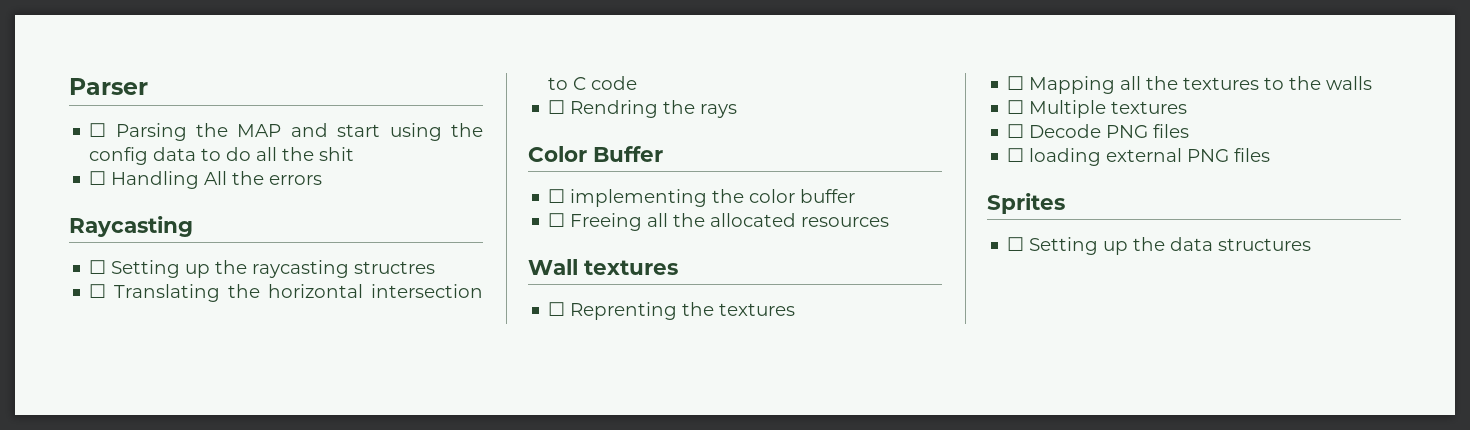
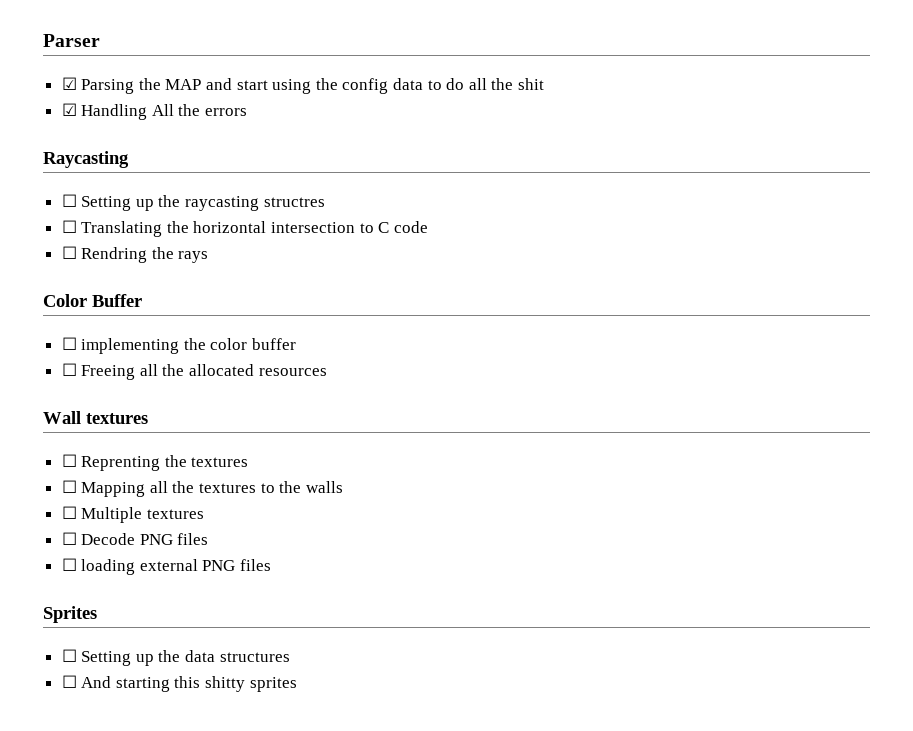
[89,123,107,137] ☐ -> [61,77,77,90] ☑
[89,171,107,185] ☐ -> [61,103,77,116] ☑
(1312, 244) none -> [61,675,297,692] // ☐ And starting this shitty sprites

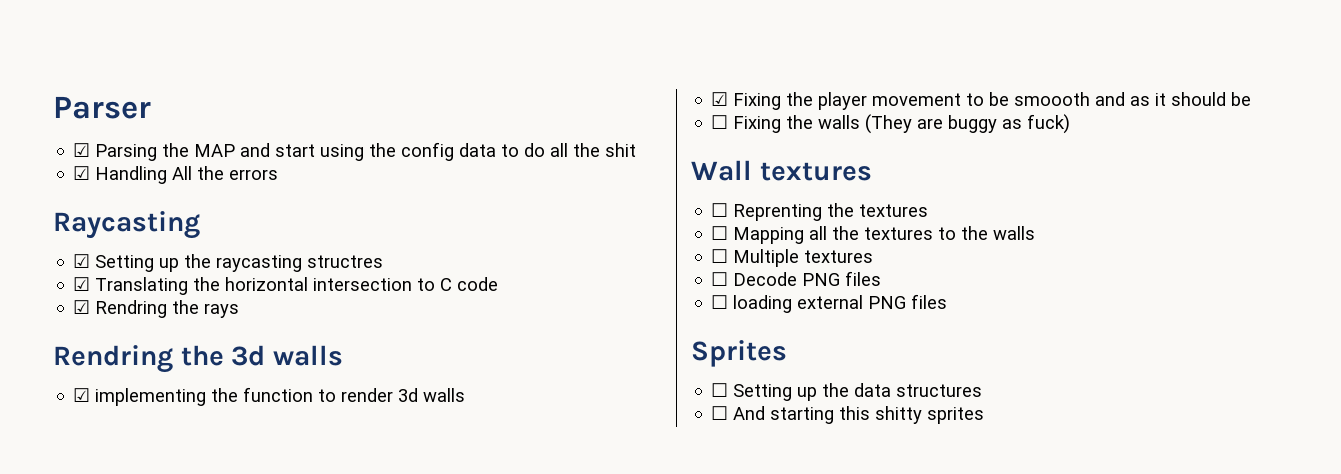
[61,194,77,207] ☐ -> [73,254,91,268] ☑
[61,220,77,233] ☐ -> [73,277,91,291] ☑
[61,246,77,259] ☐ -> [73,300,91,314] ☑
[43,294,142,307] [61,337,297,354] [61,363,327,380] Color Buffer // ☐ implementing the color buffer // ☐ Freeing all the allocated resources -> [53,345,343,373] [73,387,466,406] [711,92,1252,110] [711,114,1071,134] Rendring the 3d walls // ☑ implementing the function to render 3d walls // ☑ Fixing the player movement to be smoooth and as it should be // ☐ Fixing the walls (They are buggy as fuck)

